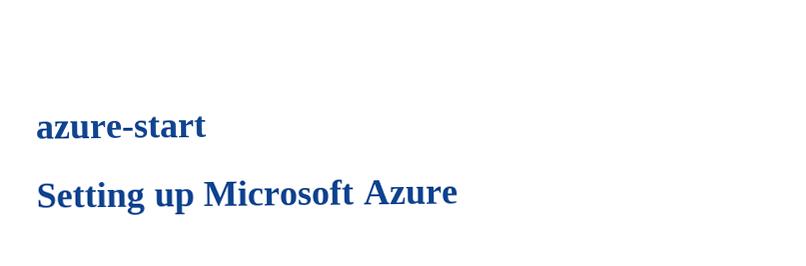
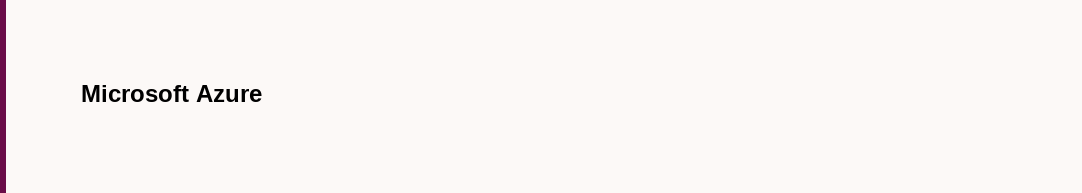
[35,115,207,139] [36,181,195,216] azure-start // Setting up -> (81, 93) none

